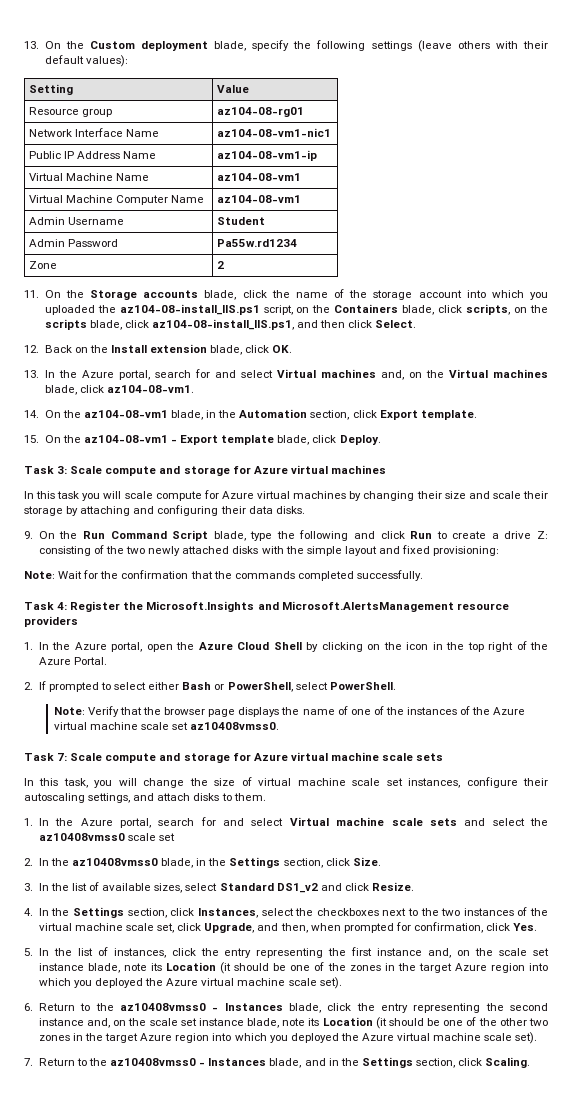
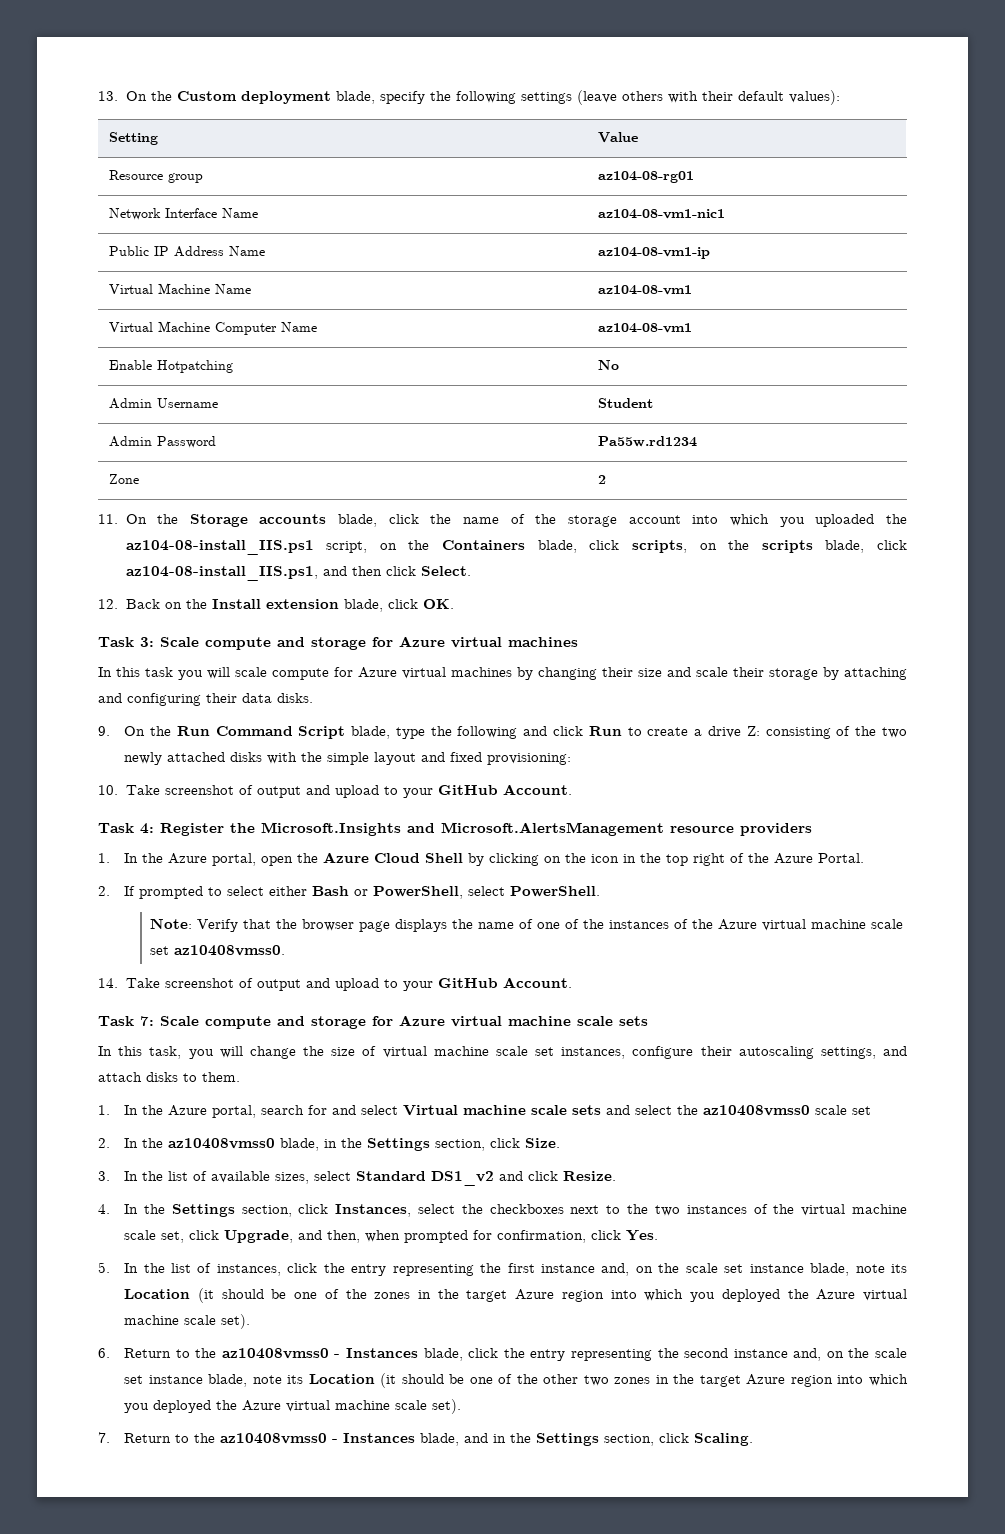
(301, 199) none -> [108,360,233,373] [597,360,619,370] // Enable Hotpatching | No
[24,369,549,380] [44,385,194,395] [24,409,477,420] [24,435,381,445] // 13. In the Azure portal, search for and select Virtual machines and, on the Virtual machines blade, click az104-08-vm1. // 14. On the az104-08-vm1 blade, in the Automation section, click Export template. // 15. On the az104-08-vm1 - Export template blade, click Deploy. -> (454, 604) none
[24,570,423,581] Note: Wait for the confirmation that the commands completed successfully. -> [98,784,572,798] 10. Take screenshot of output and upload to your GitHub Account.
(280, 726) none -> [98,977,572,991] // 14. Take screenshot of output and upload to your GitHub Account.

